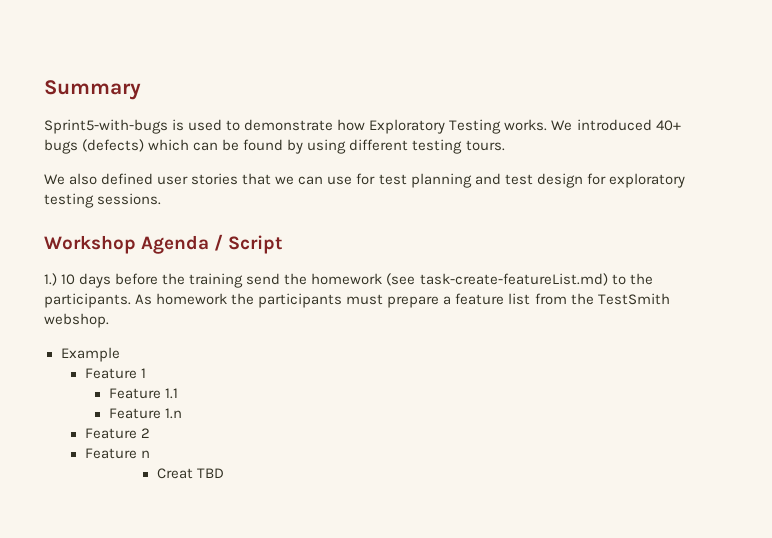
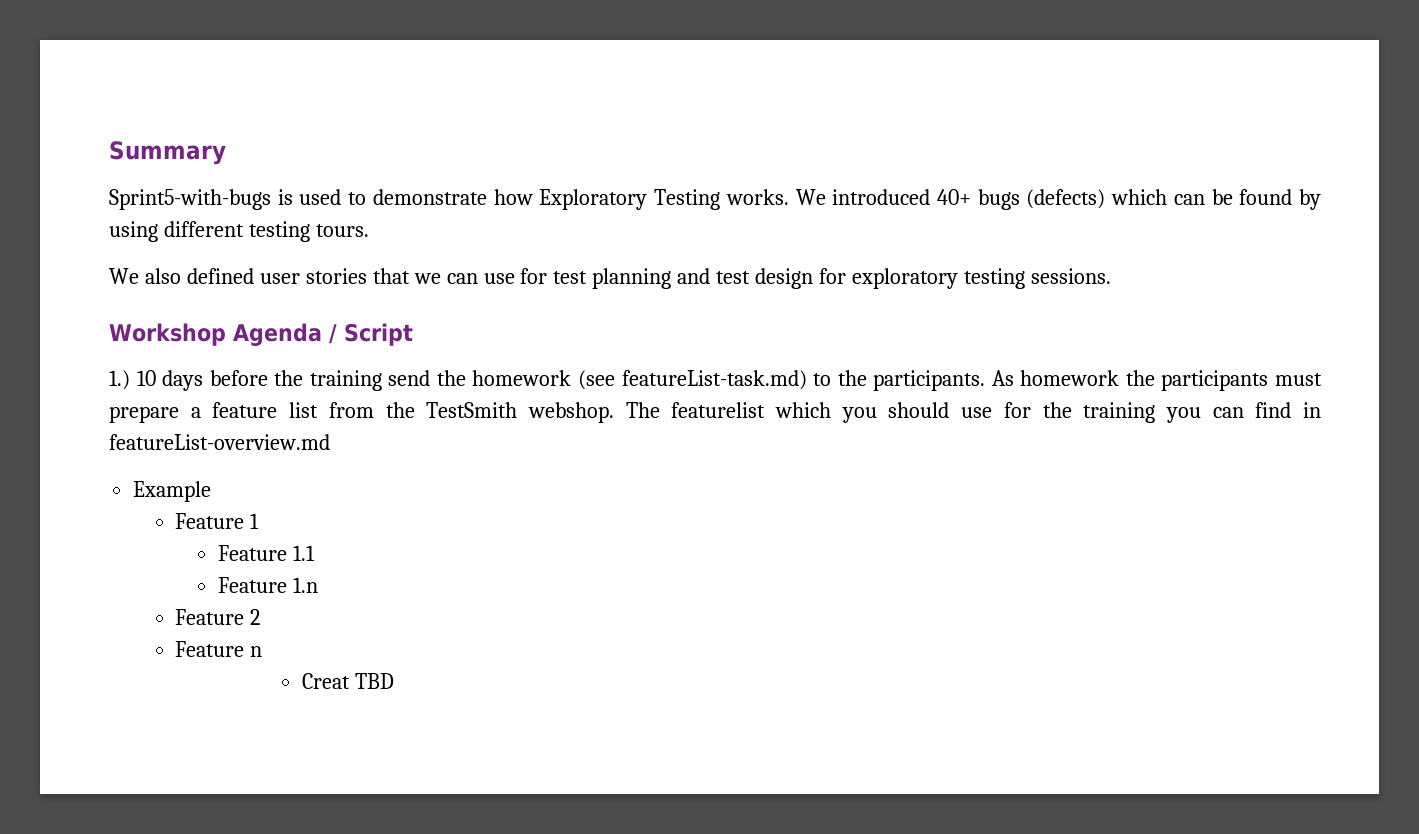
[419,273,608,286] task-create-featureList.md) -> [621,370,807,390] featureList-task.md)
(109, 320) none -> [625,402,1322,423] [109,434,330,450] The featurelist which you should use for the training you can find in featureList-overview.md

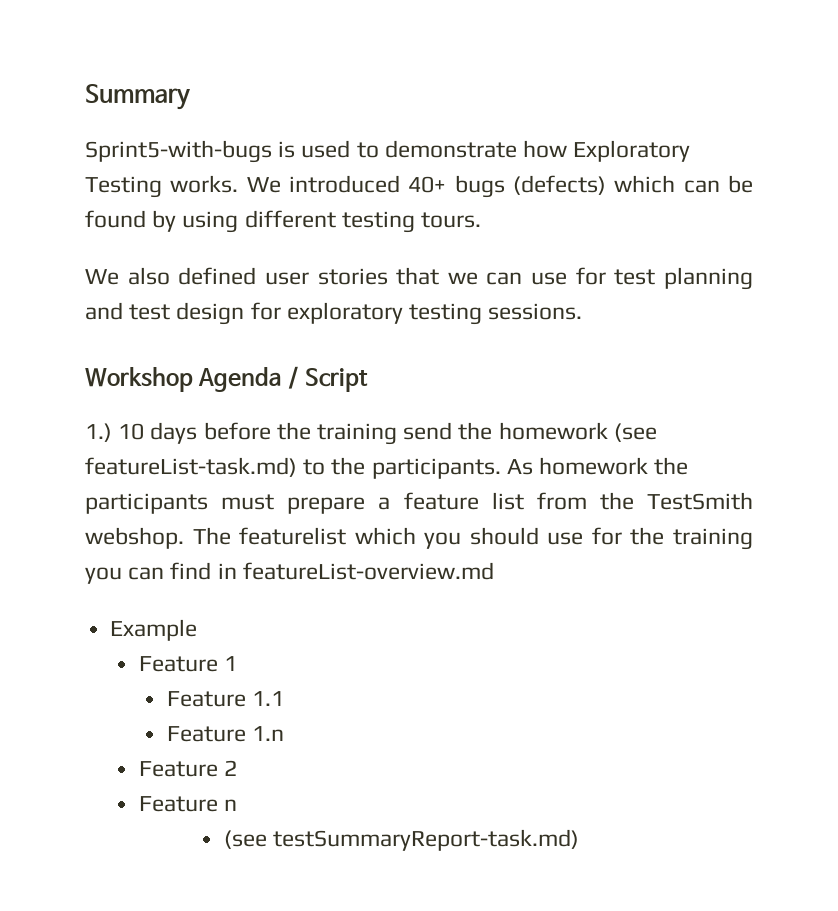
[302,673,394,689] Creat TBD -> [224,829,580,851] (see testSummaryReport-task.md)

